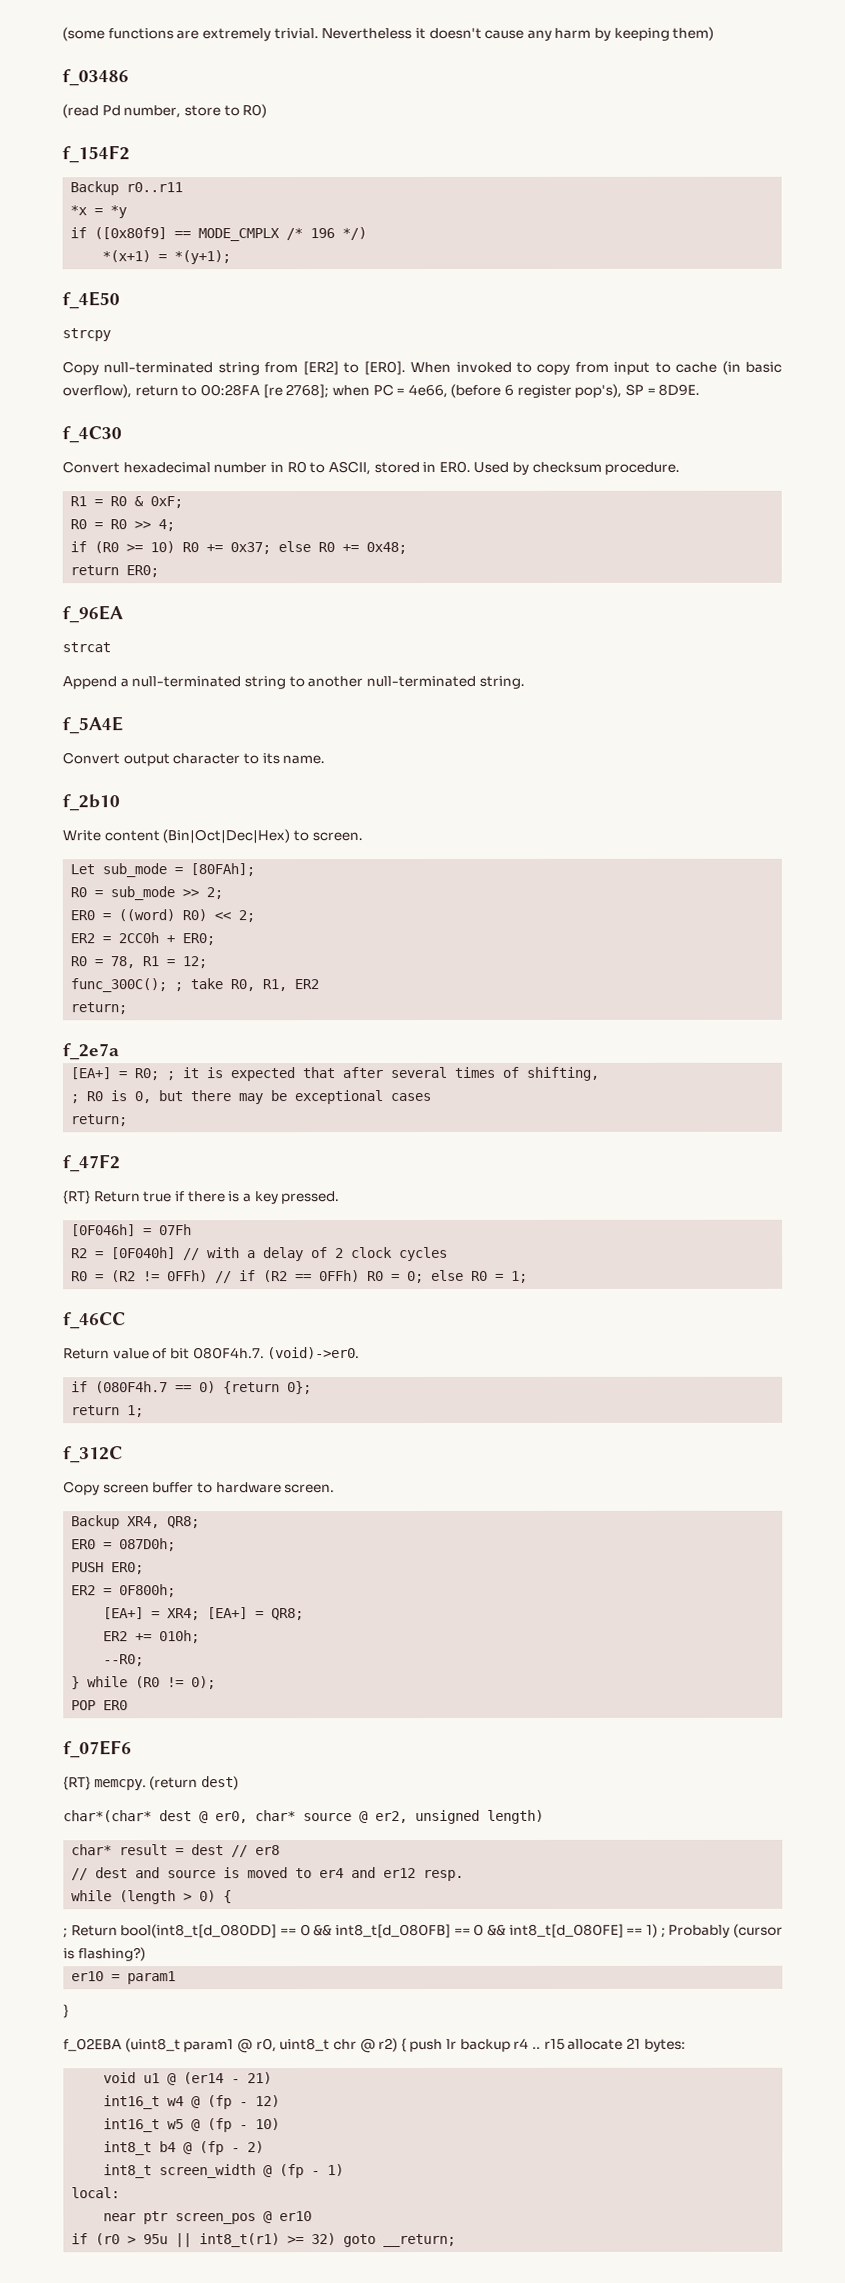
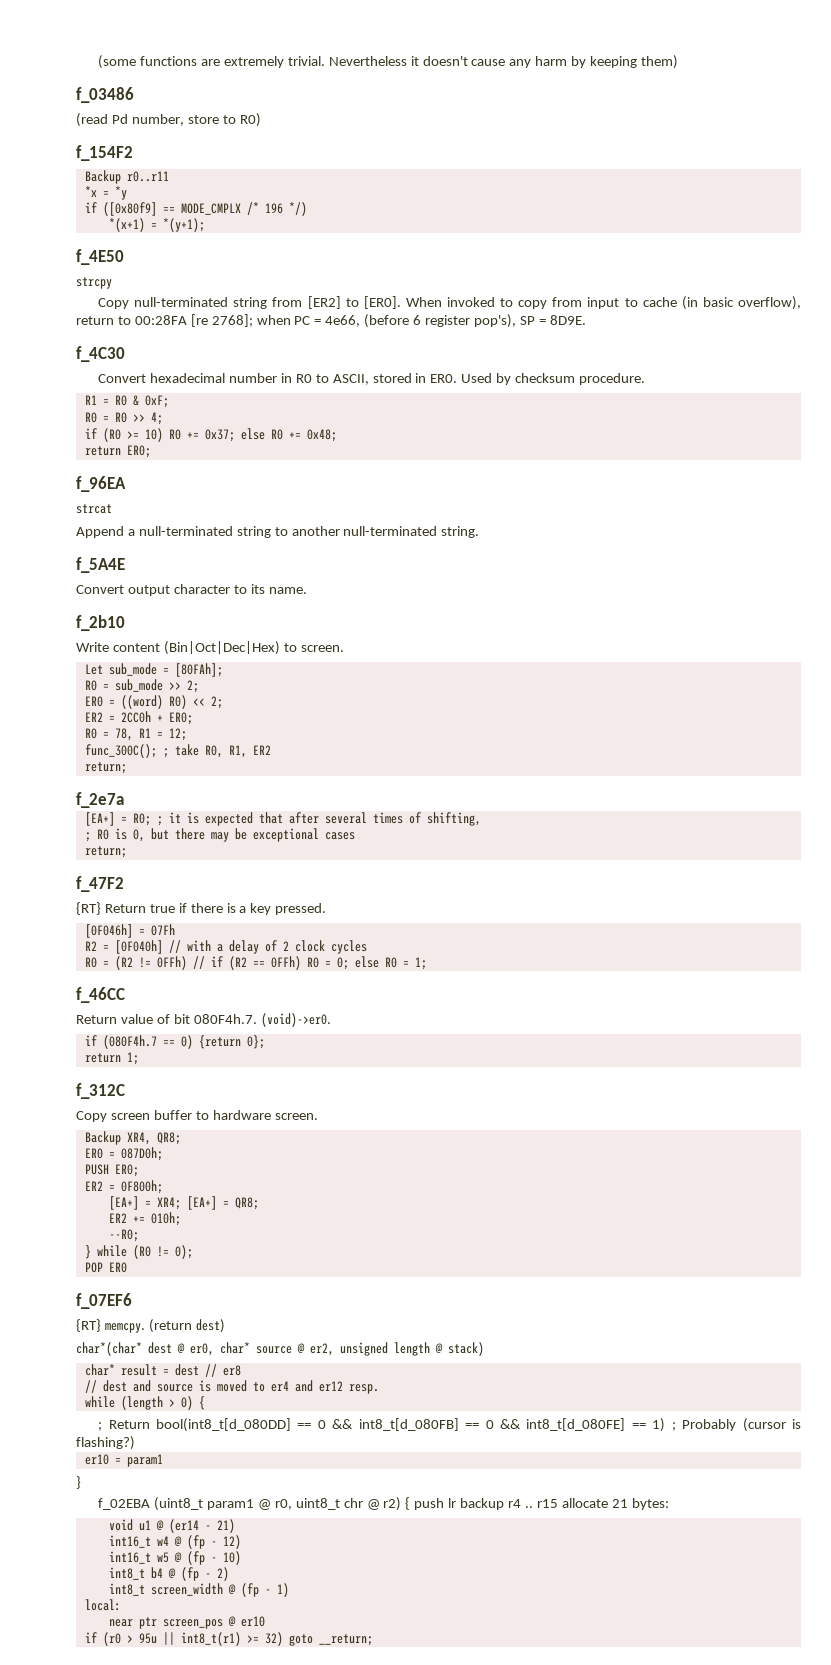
[487,1809,544,1824] length) -> [394,1342,484,1356] length @ stack)

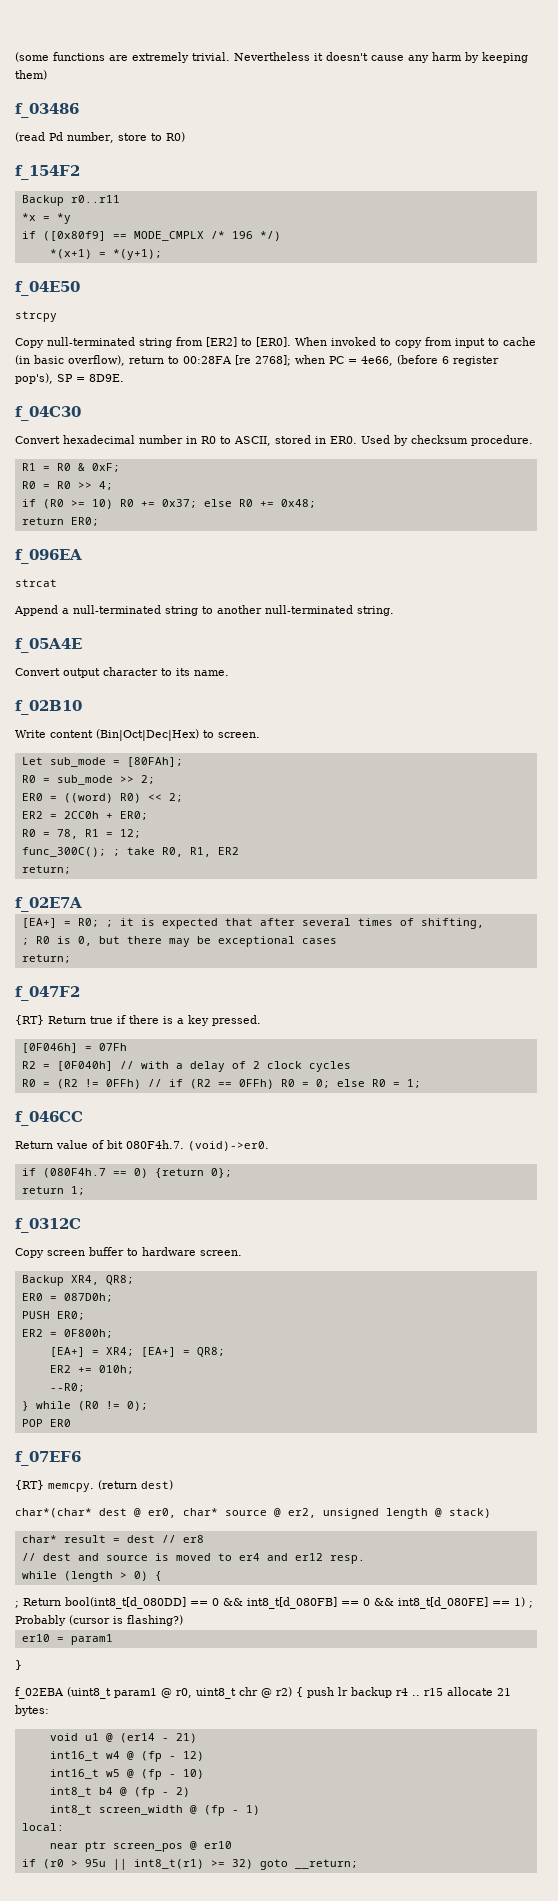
[76,249,124,265] f_4E50 -> [15,281,80,296] f_04E50
[76,346,125,362] f_4C30 -> [15,406,81,421] f_04C30
[76,476,126,492] f_96EA -> [15,549,82,564] f_096EA
[76,557,125,573] f_5A4E -> [15,638,82,653] f_05A4E
[76,615,125,631] f_2b10 -> [15,700,82,715] f_02B10
[76,792,124,808] f_2e7a -> [15,897,82,912] f_02E7A
[76,876,124,892] f_47F2 -> [15,986,80,1001] f_047F2
[76,987,125,1003] f_46CC -> [15,1111,83,1126] f_046CC
[76,1083,125,1099] f_312C -> [15,1218,81,1233] f_0312C

